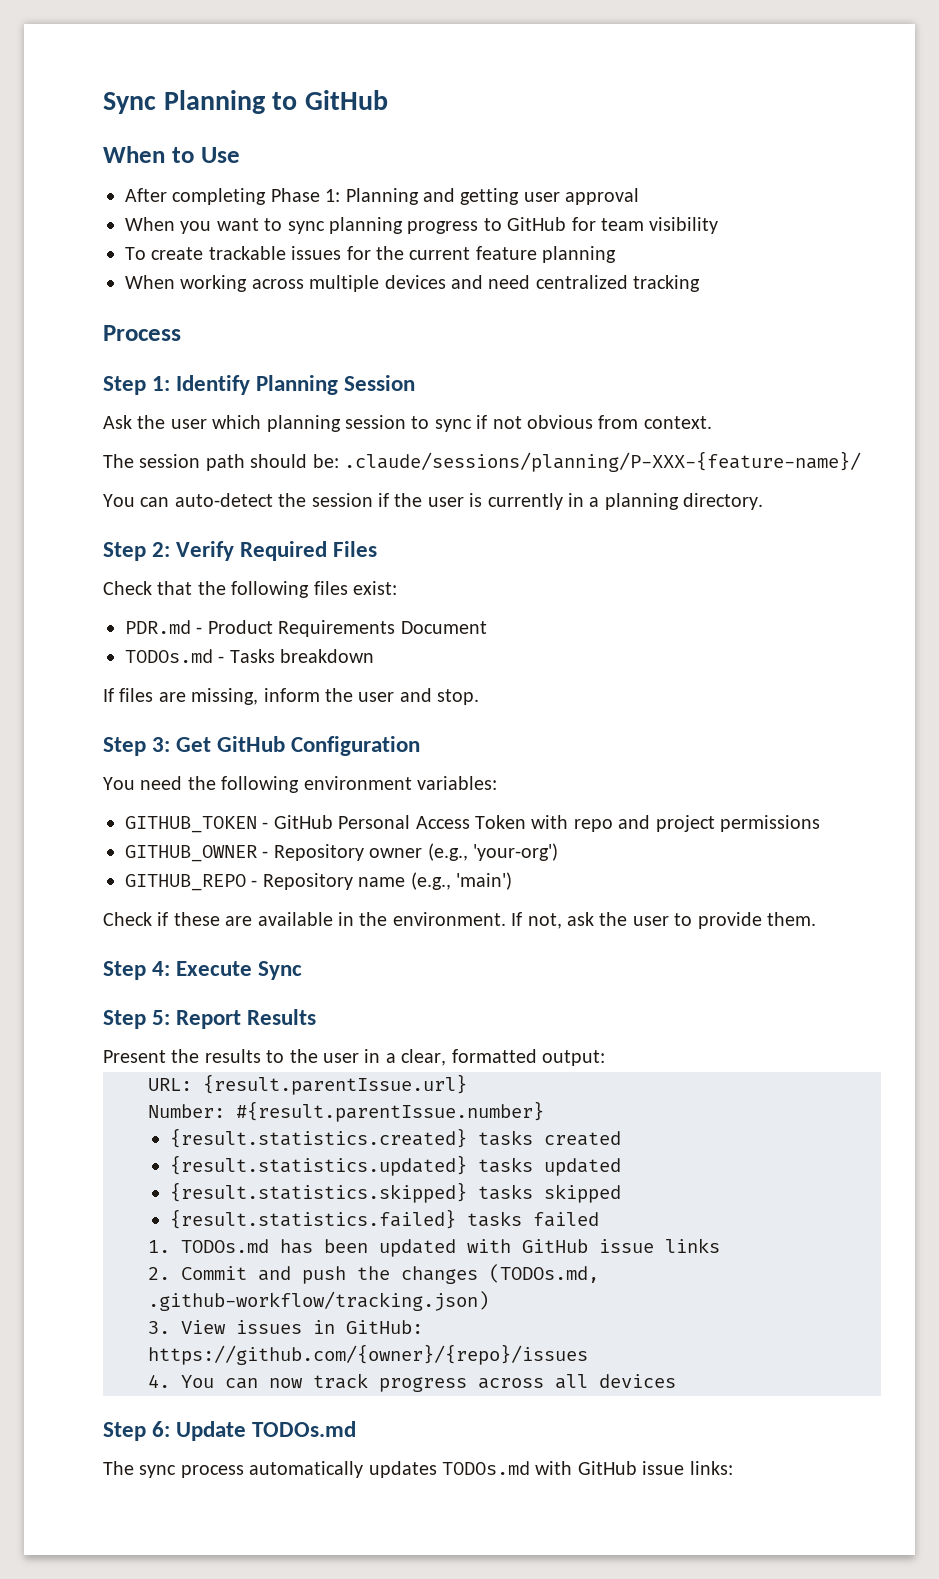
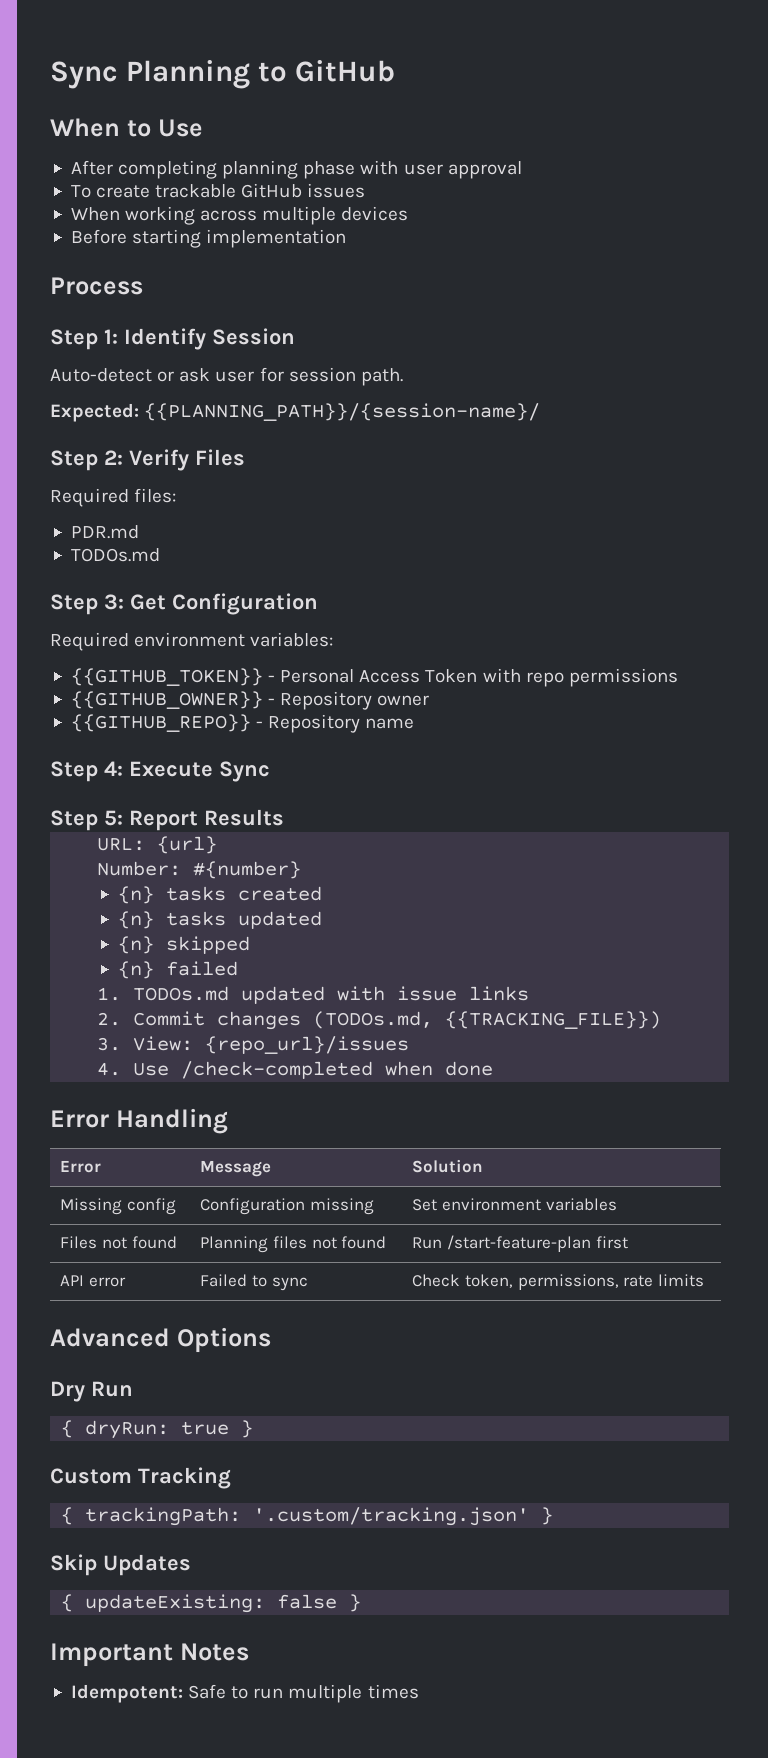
[270,188,640,205] [125,217,719,234] Phase 1: Planning and getting user approval // When you want to sync planning progress to GitHub for team visibility -> [222,160,522,179] planning phase with user approval
[291,246,617,263] issues for the current feature planning -> [241,183,366,198] GitHub issues
[451,275,701,292] and need centralized tracking -> [70,229,347,248] // Before starting implementation
[256,375,339,395] Planning -> (206, 339) none
[103,415,712,432] [103,451,861,472] [103,493,764,510] Ask the user which planning session to sync if not obvious from context. // The session path should be: .claude/sessions/planning/P-XXX-{feature-name}/ // You can auto-detect the session if the user is currently in a planning directory. -> [50,367,403,386] [50,403,541,422] Auto-detect or ask user for session path. // Expected: {{PLANNING_PATH}}/{session-name}/
[240,541,328,561] Required -> (189, 460) none
[103,581,397,598] [125,620,487,637] [125,649,375,663] [103,688,480,705] Check that the following files exist: // PDR.md - Product Requirements Document // TODOs.md - Tasks breakdown // If files are missing, inform the user and stop. -> [50,488,177,507] [70,525,139,539] [70,548,160,562] Required files: // PDR.md // TODOs.md
[217,736,286,752] GitHub -> (166, 602) none
[103,776,300,793] You need the following -> [50,632,129,651] Required
[125,815,333,833] GITHUB_TOKEN - GitHub -> [70,668,276,686] {{GITHUB_TOKEN}} -
[618,815,715,832] and project -> (564, 679) none
[125,845,257,862] GITHUB_OWNER -> [70,691,263,709] {{GITHUB_OWNER}}
[427,843,558,861] [125,874,246,891] (e.g., 'your-org') // GITHUB_REPO -> [70,714,251,732] // {{GITHUB_REPO}}
[410,872,512,890] [103,912,816,929] (e.g., 'main') // Check if these are available in the environment. If not, ask the user to provide them. -> (415, 723) none
[103,1049,605,1066] // Present the results to the user in a clear, formatted output: -> (284, 817) none
[203,1074,467,1095] {result.parentIssue.url} -> [157,836,218,854] {url}
[236,1101,544,1122] [170,1128,467,1148] #{result.parentIssue.number} // {result.statistics.created} -> [193,861,302,879] [118,886,155,904] #{number} // {n}
[170,1155,467,1176] {result.statistics.updated} -> [118,911,155,929] {n}
[170,1182,533,1203] {result.statistics.skipped} tasks -> [118,936,155,954] {n}
[170,1209,522,1229] {result.statistics.failed} tasks -> [118,961,155,979] {n}
[280,1239,368,1254] has been -> (230, 993) none
[522,1239,588,1253] GitHub -> (386, 993) none
[258,1266,390,1284] and push the -> (206, 1018) none
[148,1291,489,1311] .github-workflow/tracking.json) -> [445,1011,662,1029] {{TRACKING_FILE}})
[181,1320,423,1334] [148,1344,588,1365] [148,1373,676,1392] [103,1421,357,1441] [103,1461,733,1478] View issues in GitHub: https://github.com/{owner}/{repo}/issues // 4. You can now track progress across all devices // Step 6: Update TODOs.md // The sync process automatically updates TODOs.md with GitHub issue links: -> [133,1036,410,1054] [97,1061,494,1079] [50,1108,228,1134] [60,1160,102,1173] [200,1160,272,1177] [412,1159,484,1173] [60,1198,176,1215] [200,1198,374,1215] [412,1198,617,1211] [60,1236,177,1249] [200,1236,387,1253] [412,1235,628,1252] [60,1275,126,1287] [200,1274,308,1291] [412,1274,704,1290] [50,1327,271,1353] [50,1381,133,1402] [61,1420,254,1439] [50,1467,231,1489] [61,1507,554,1526] [50,1554,191,1576] [61,1594,362,1613] [50,1643,249,1667] [70,1684,419,1703] View: {repo_url}/issues // 4. Use /check-completed when done // Error Handling // Error | Message | Solution // Missing config | Configuration missing | Set environment variables // Files not found | Planning files not found | Run /start-feature-plan first // API error | Failed to sync | Check token, permissions, rate limits // Advanced Options // Dry Run // { dryRun: true } // Custom Tracking // { trackingPath: '.custom/tracking.json' } // Skip Updates // { updateExisting: false } // Important Notes // Idempotent: Safe to run multiple times

